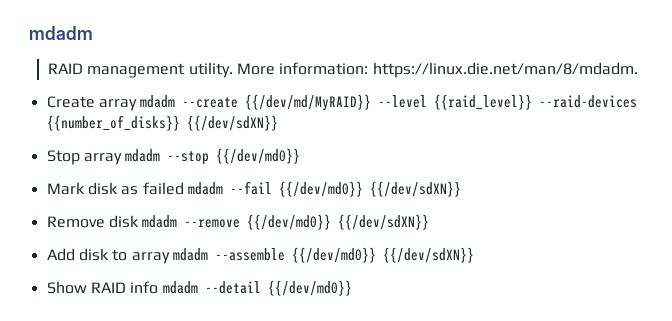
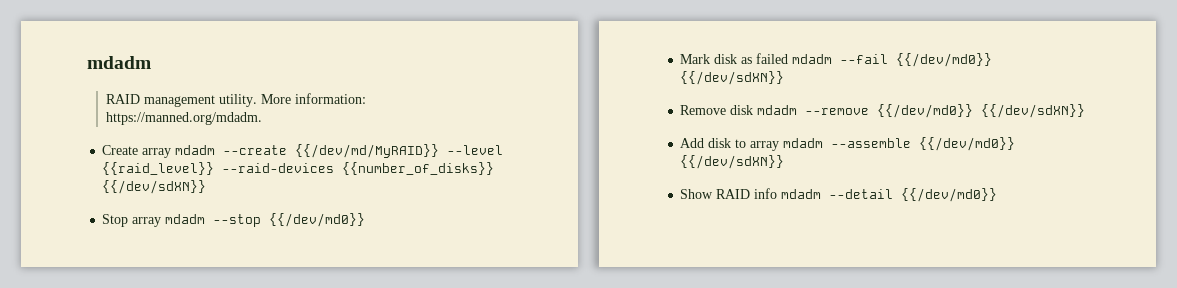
[372,62,638,78] https://linux.die.net/man/8/mdadm. -> [105,112,262,125] https://manned.org/mdadm.

